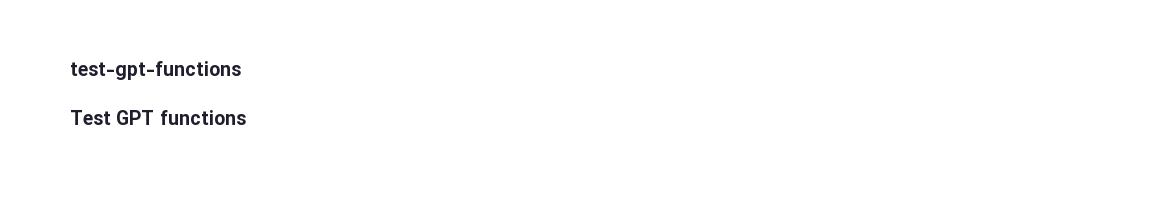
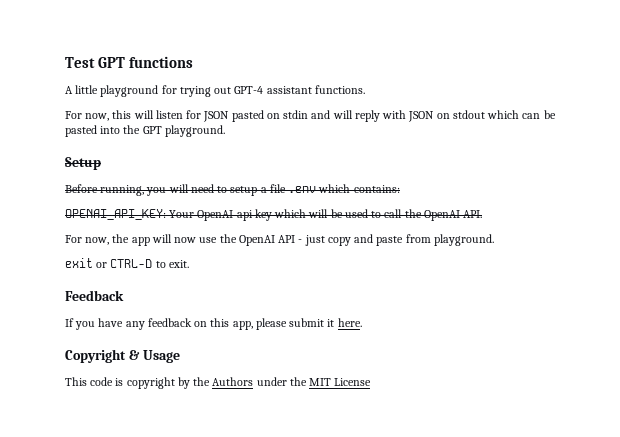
[70,61,241,80] test-gpt-functions // -> (65, 62) none
(246, 117) none -> [65,85,365,97] [65,110,556,122] [65,125,225,137] [65,157,101,170] [65,184,400,196] [65,209,483,221] [65,234,494,246] [65,258,189,268] [65,290,124,301] [65,318,362,330] [65,349,180,363] [65,377,372,389] // A little playground for trying out GPT-4 assistant functions. // For now, this will listen for JSON pasted on stdin and will reply with JSON on stdout which can be pasted into the GPT playground. // Setup // Before running, you will need to setup a file .env which contains: // OPENAI_API_KEY: Your OpenAI api key which will be used to call the OpenAI API. // For now, the app will now use the OpenAI API - just copy and paste from playground. // exit or CTRL-D to exit. // Feedback // If you have any feedback on this app, please submit it here. // Copyright & Usage // This code is copyright by the Authors under the MIT License

